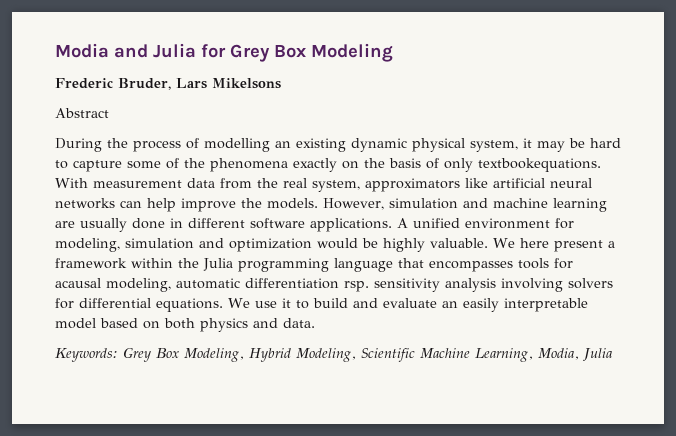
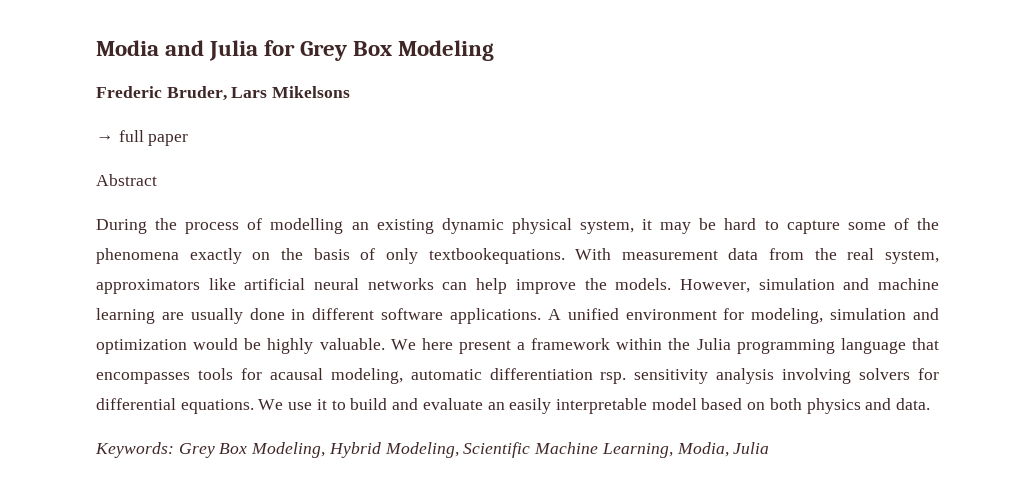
(281, 83) none -> [96,130,189,146] // → full paper

